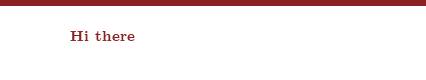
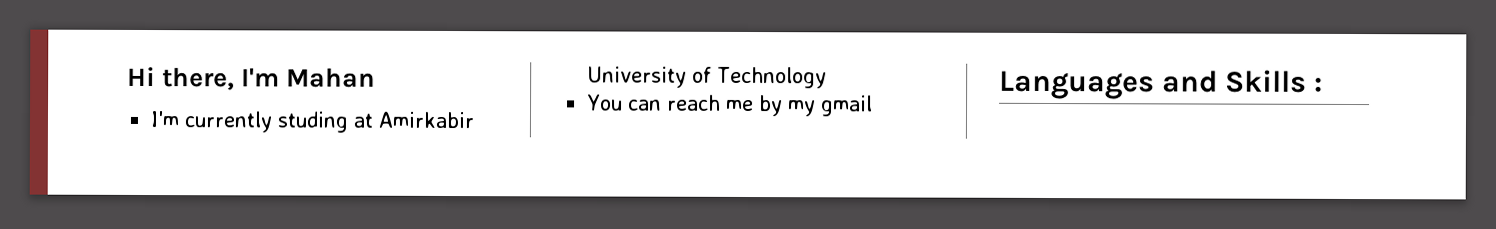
[95,31,135,41] there -> [162,67,377,91] [150,111,476,133] [587,66,828,89] [587,94,874,117] [999,69,1324,100] there, I'm Mahan // I'm currently studing at Amirkabir University of Technology // You can reach me by my gmail // Languages and Skills :

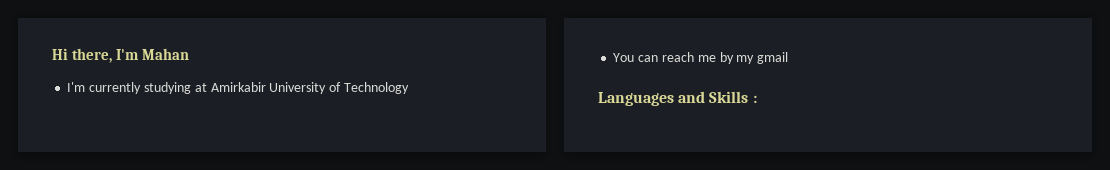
[277,111,350,133] studing -> [143,82,191,94] studying

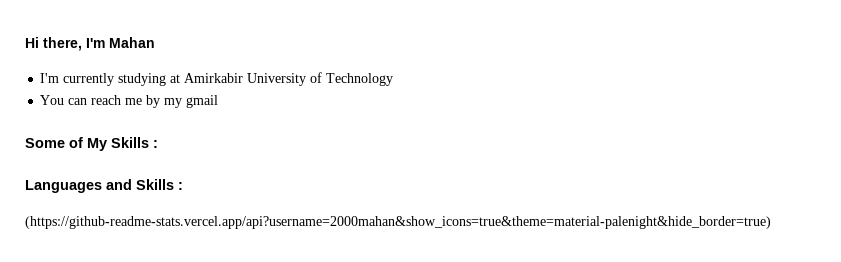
(789, 58) none -> [25,137,158,151] // Some of My Skills :
(757, 99) none -> [25,216,771,229] // (https://github-readme-stats.vercel.app/api?username=2000mahan&show_icons=true&theme=material-palenight&hide_border=true)

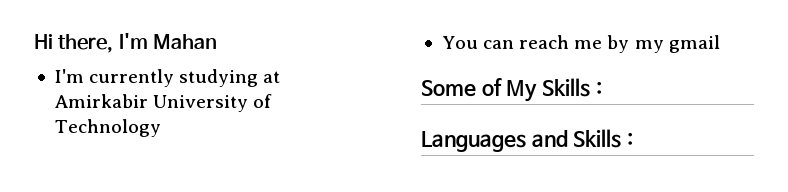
[25,216,771,229] // (https://github-readme-stats.vercel.app/api?username=2000mahan&show_icons=true&theme=material-palenight&hide_border=true) -> (633, 139) none

